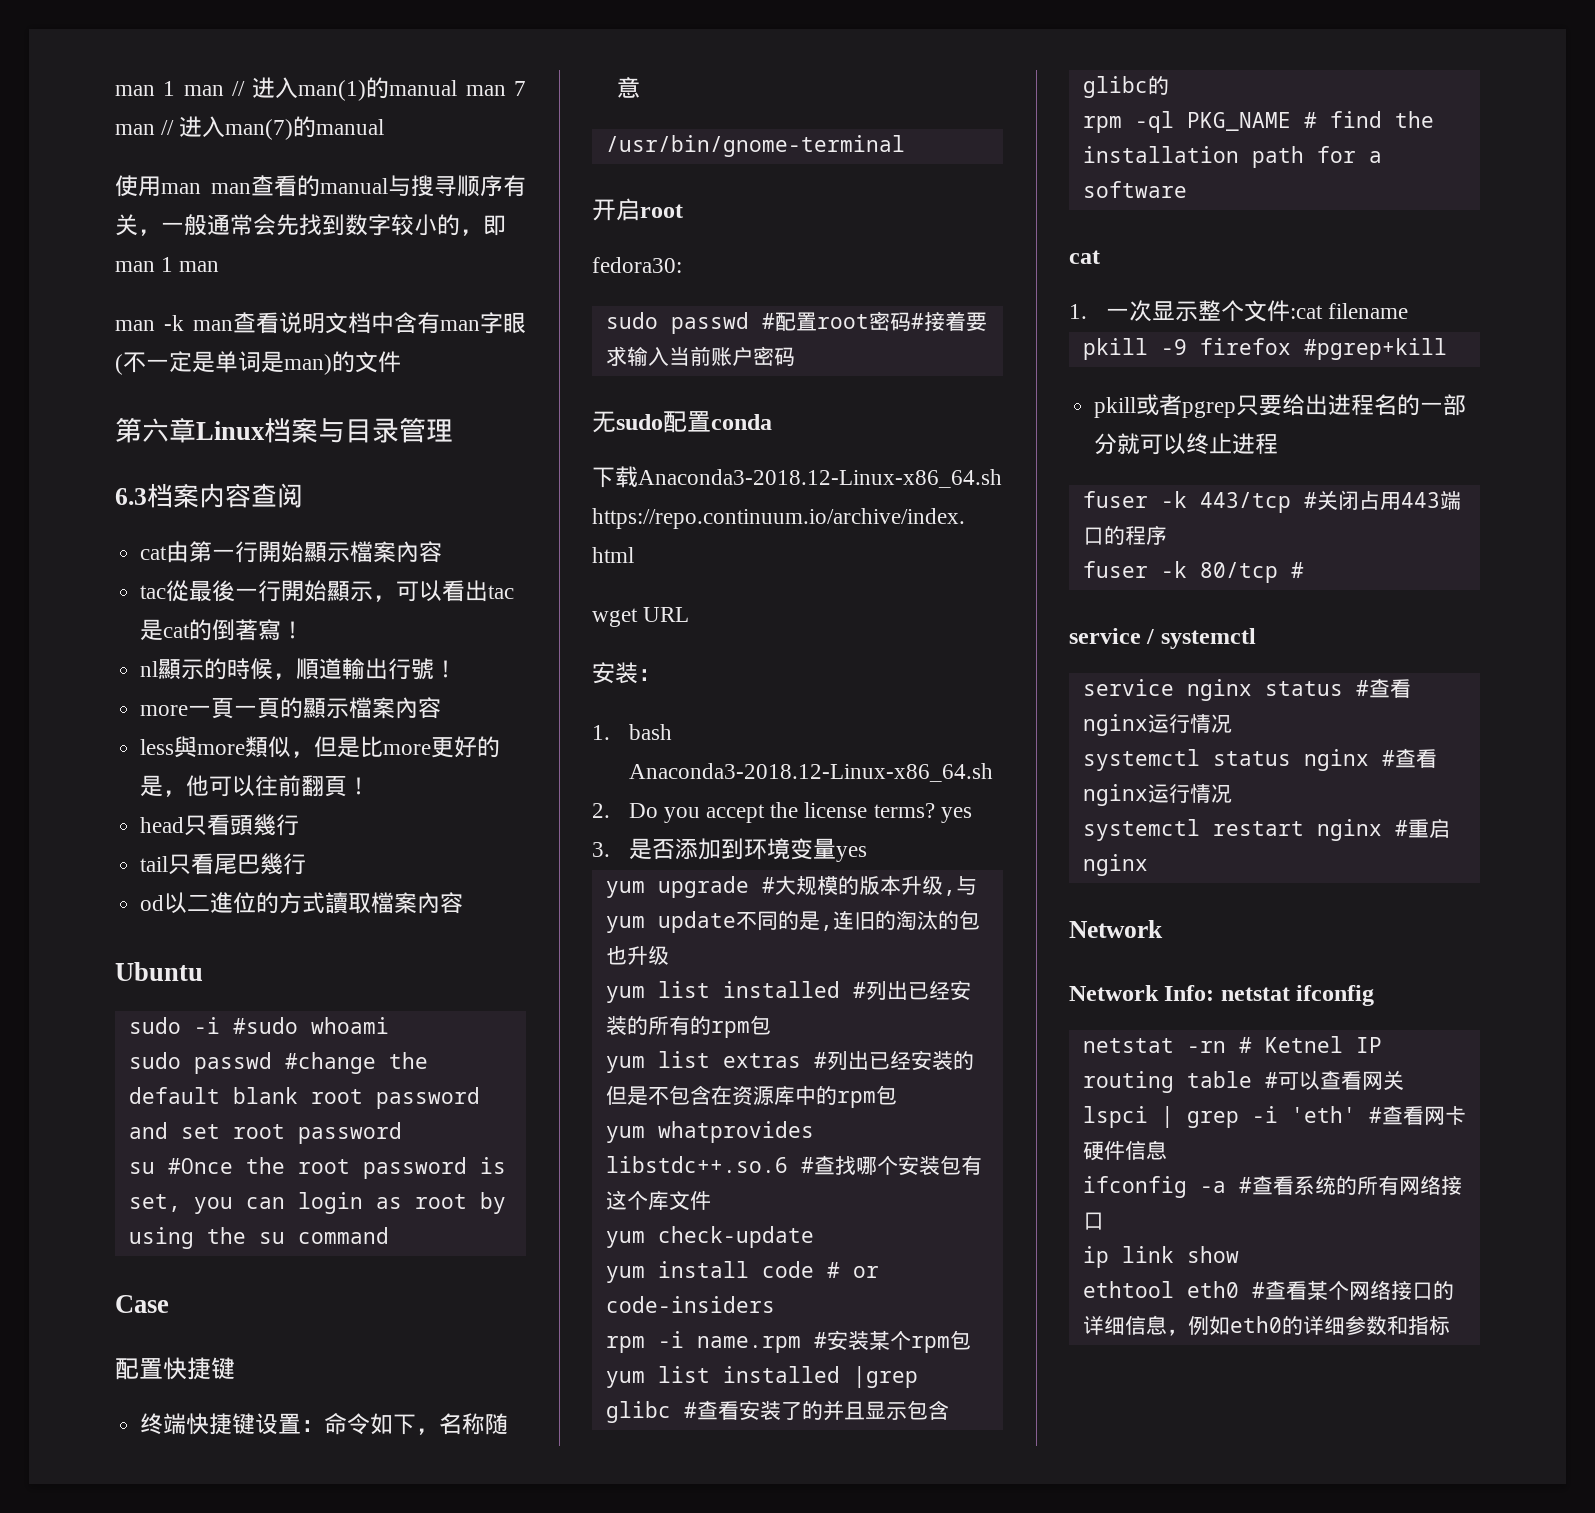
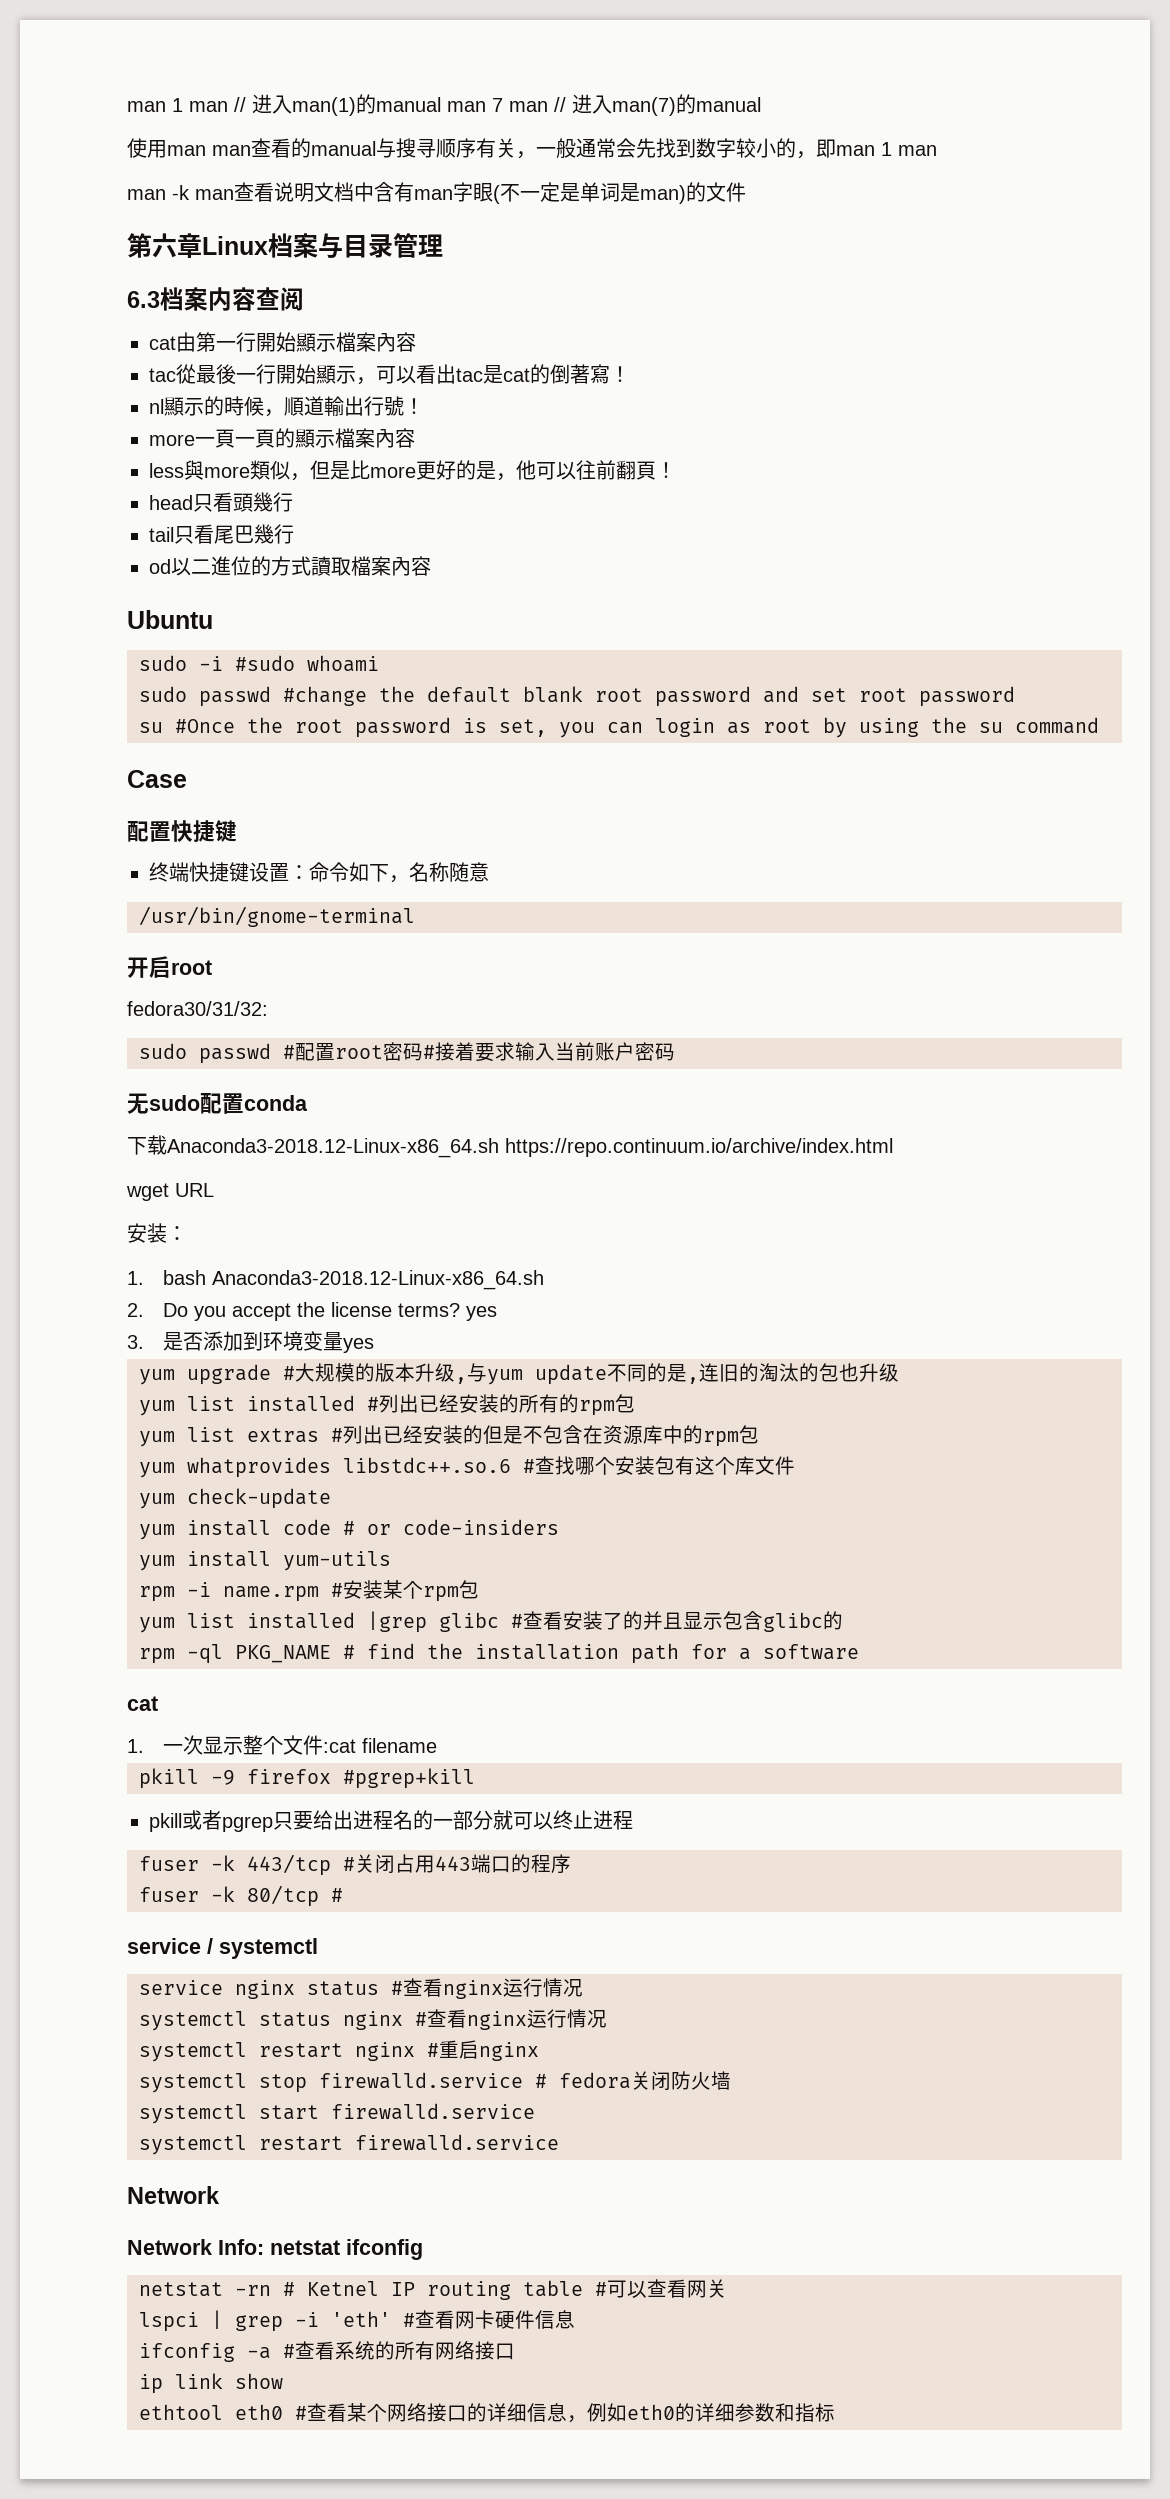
[592,257,682,273] fedora30: -> [127,1001,268,1016] fedora30/31/32:
(775, 1304) none -> [139,1551,391,1571] // yum install yum-utils
(1148, 865) none -> [139,2071,731,2093] [139,2103,535,2124] [139,2134,559,2155] // systemctl stop firewalld.service # fedora关闭防火墙 // systemctl start firewalld.service // systemctl restart firewalld.service

